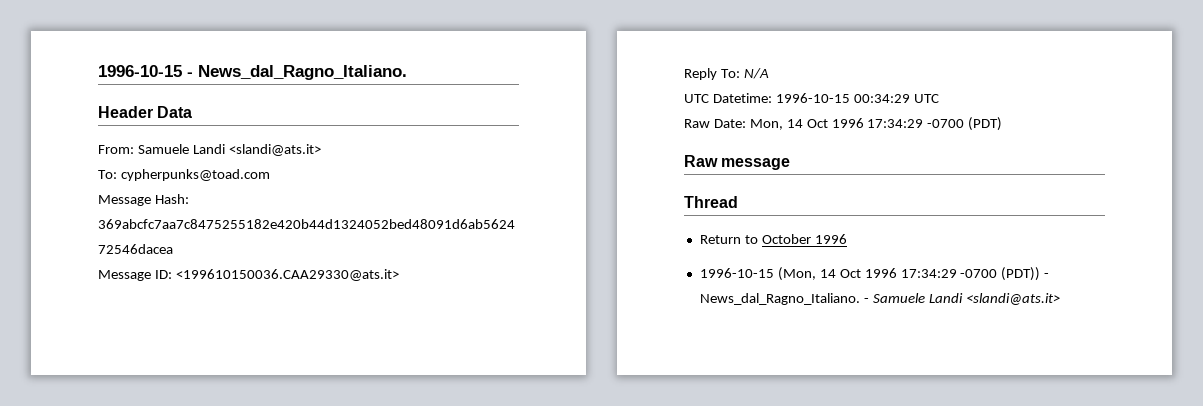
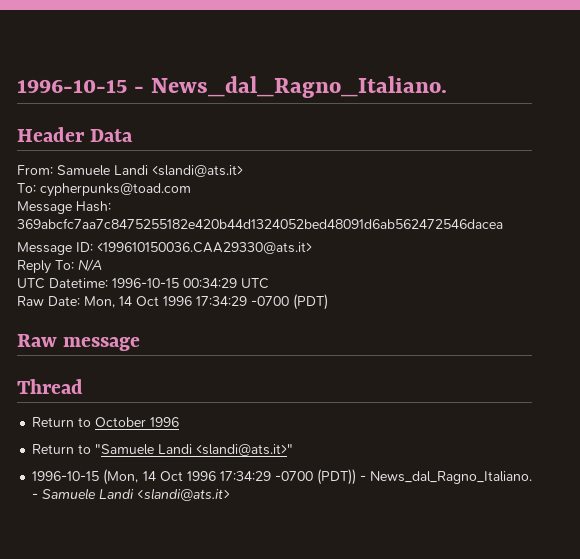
(847, 239) none -> [32,444,294,456] // Return to "Samuele Landi <slandi@ats.it>"

